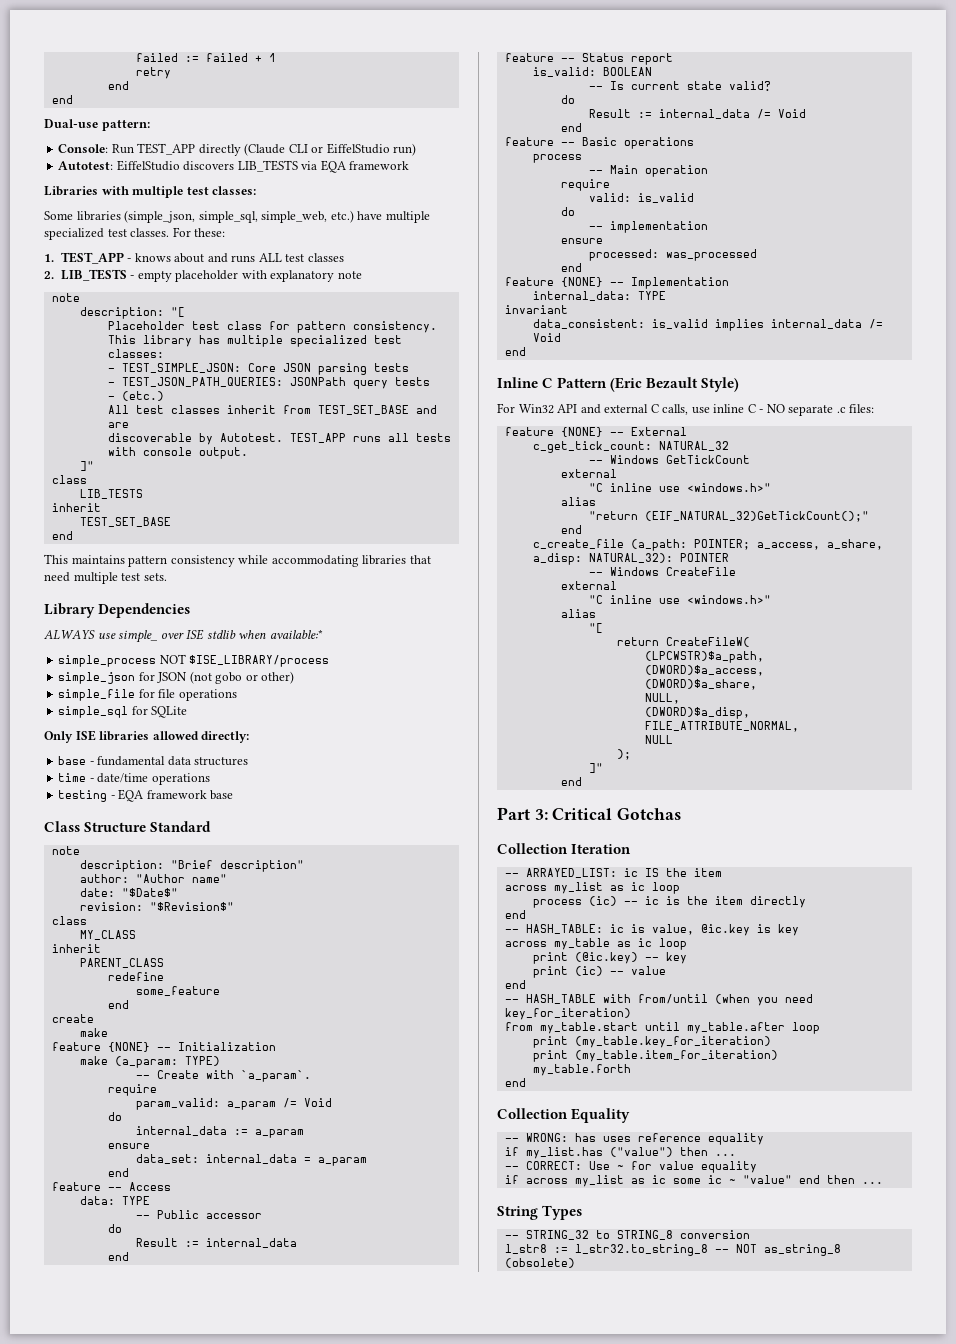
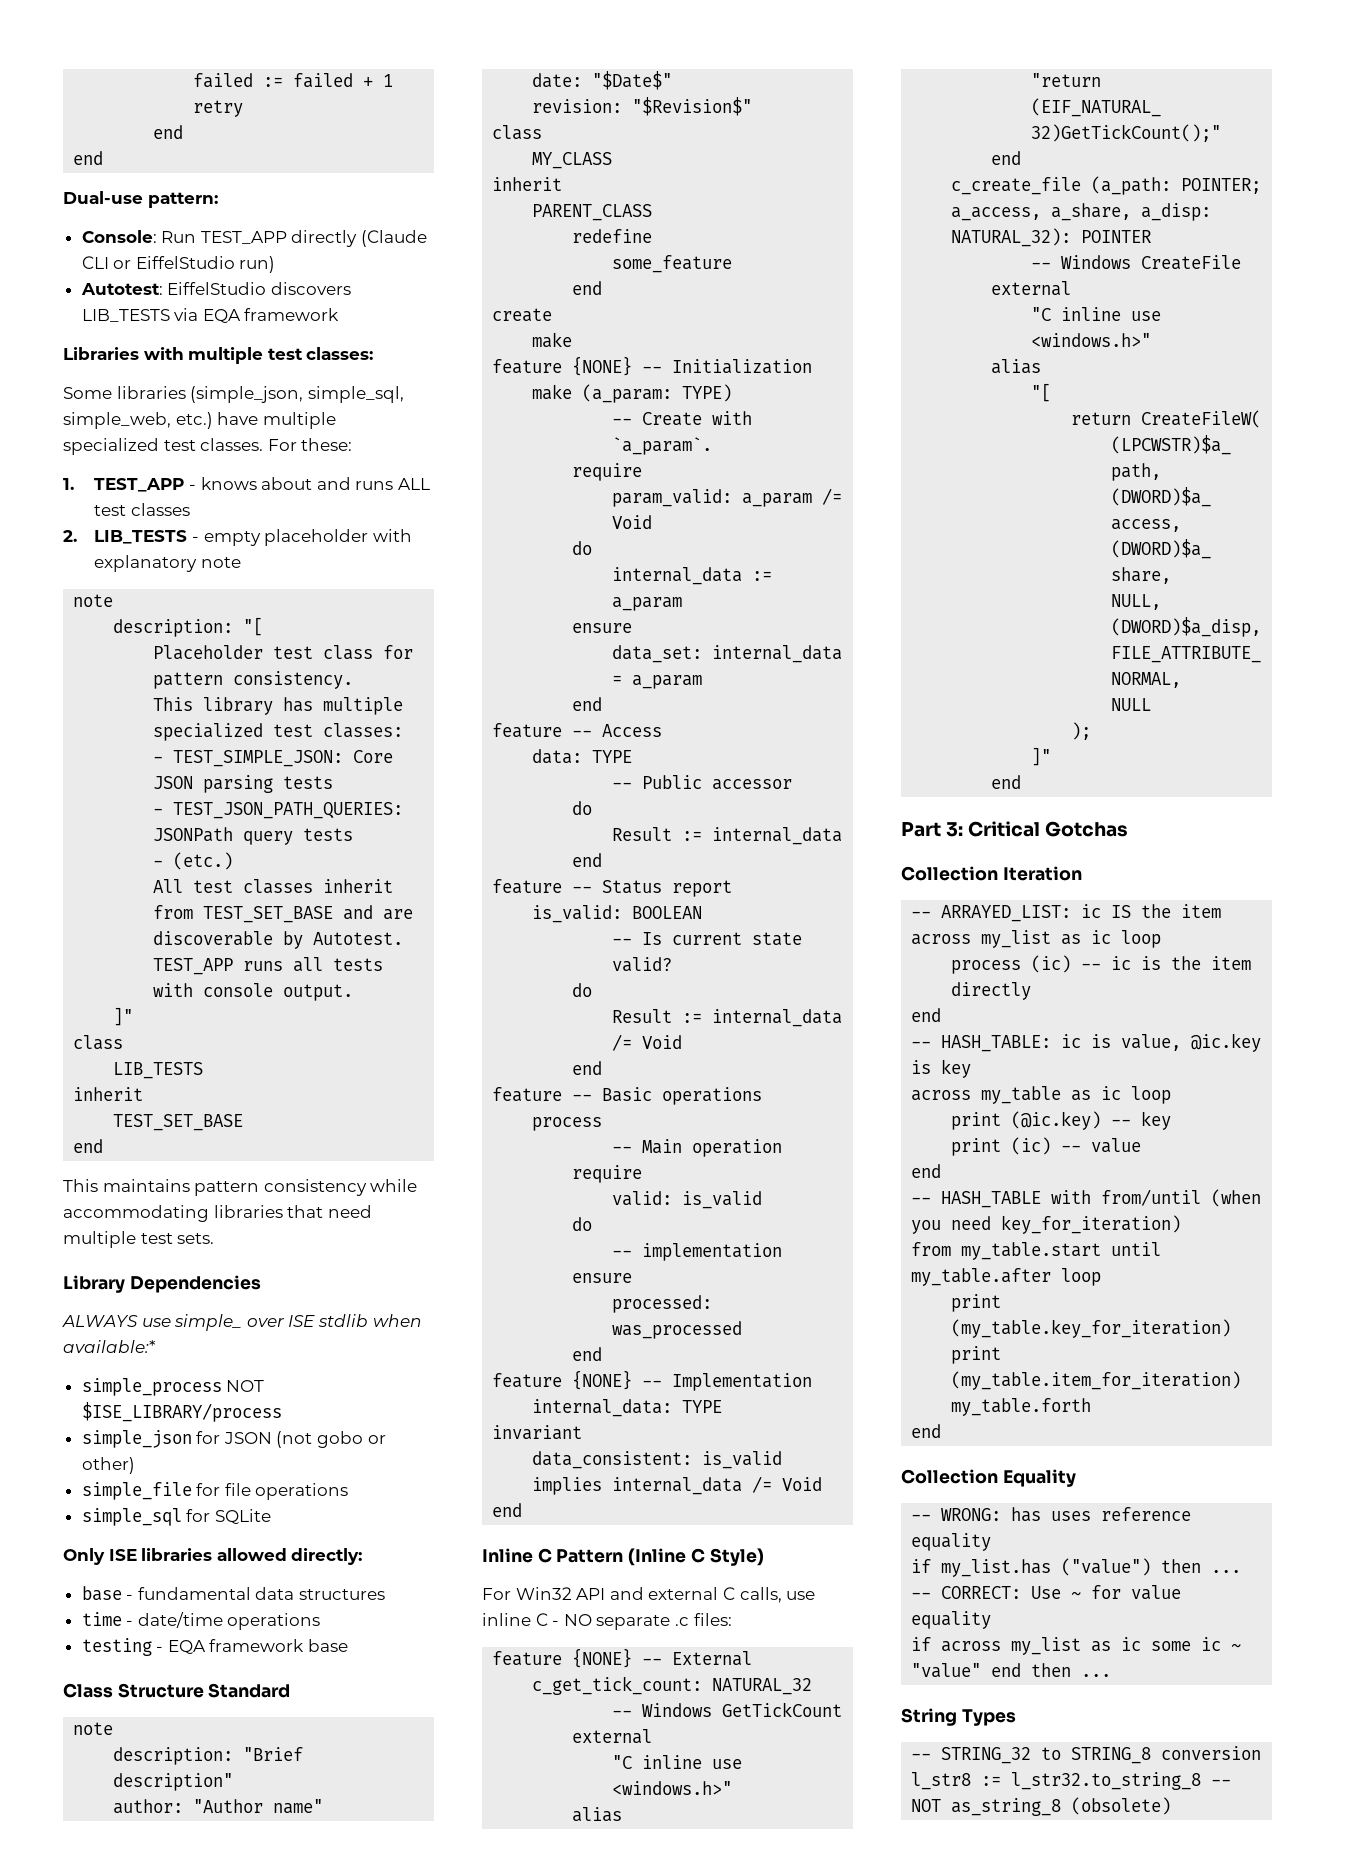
[610,377,699,392] (Eric Bezault -> [628,1548,705,1566] (Inline C

